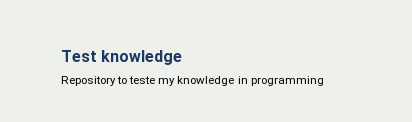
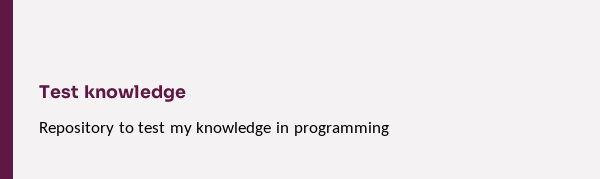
[129,76,156,84] teste -> [138,122,166,133] test

